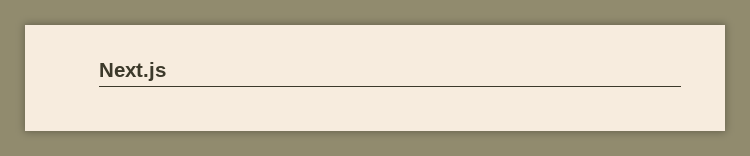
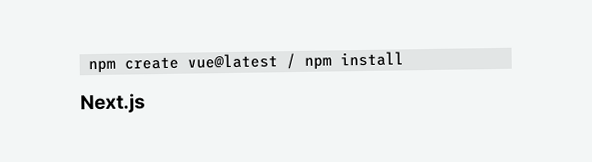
(99, 71) none -> [88,51,405,74] npm create vue@latest / npm install //

